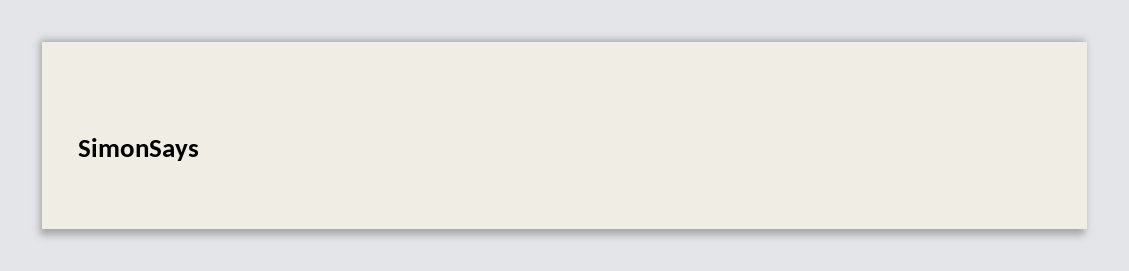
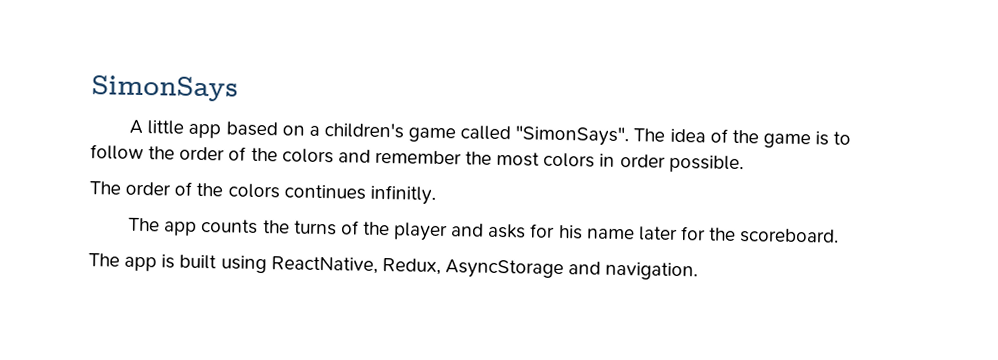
(199, 149) none -> [129,119,852,149] [90,144,744,174] [89,181,436,205] [128,217,840,244] [88,253,699,281] // A little app based on a children's game called "SimonSays". The idea of the game is to follow the order of the colors and remember the most colors in order possible. // The order of the colors continues infinitly. // The app counts the turns of the player and asks for his name later for the scoreboard. // The app is built using ReactNative, Redux, AsyncStorage and navigation.

